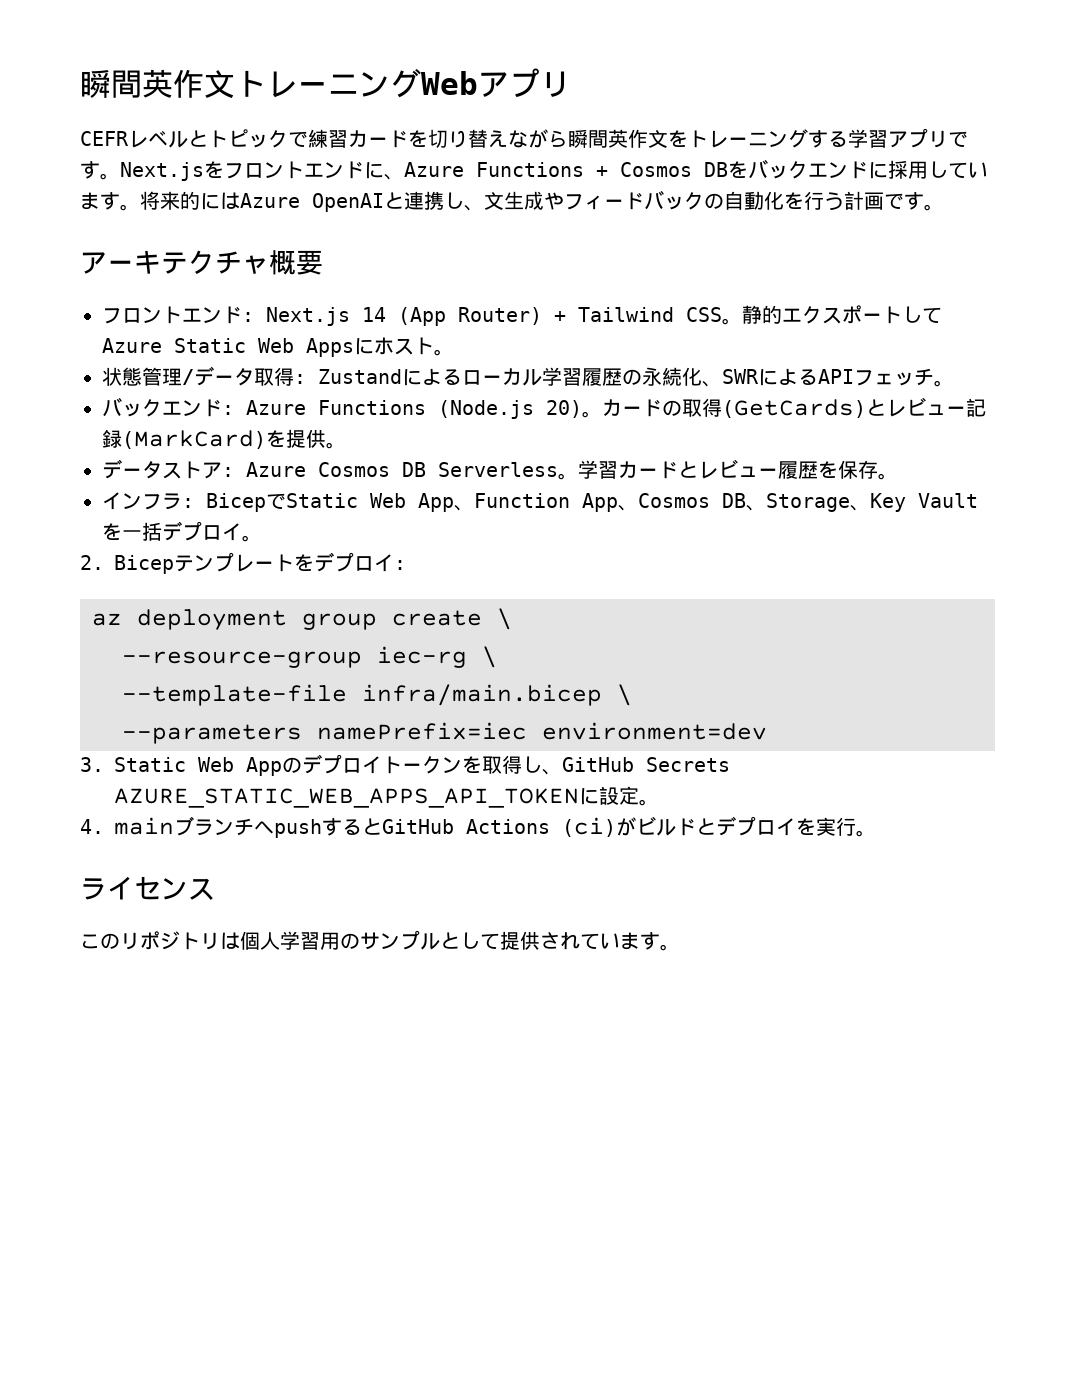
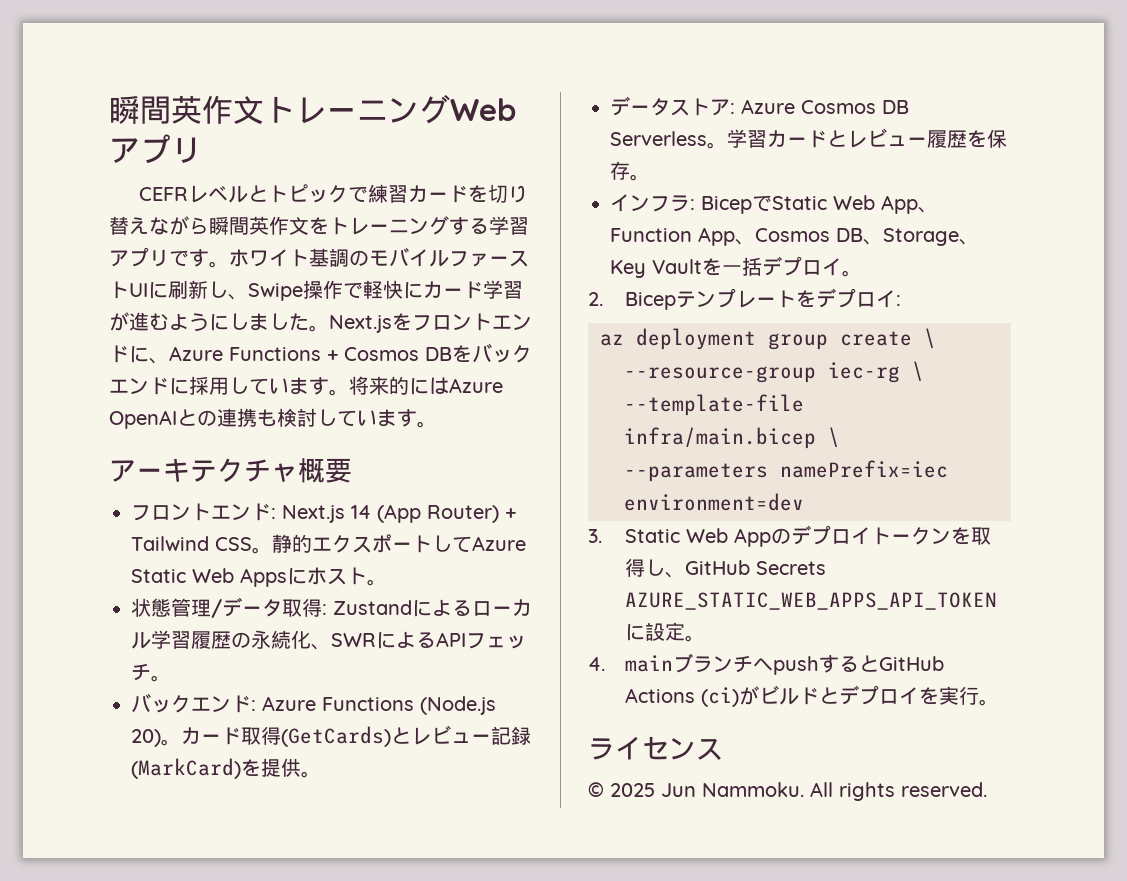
(120, 176) none -> [229,247,529,267] [109,280,523,301] [109,312,329,332] ホワイト基調のモバイルファーストUIに刷新し、Swipe操作で軽快にカード学習が進むようにしました。
[404,190,904,211] 連携し、文生成やフィードバックの自動化を行う計画で -> [197,408,397,427] の連携も検討していま
[662,400,682,416] の -> (241, 736) none
[80,930,680,951] このリポジトリは個人学習用のサンプルとして提供されています。 -> [588,782,987,801] © 2025 Jun Nammoku. All rights reserved.

